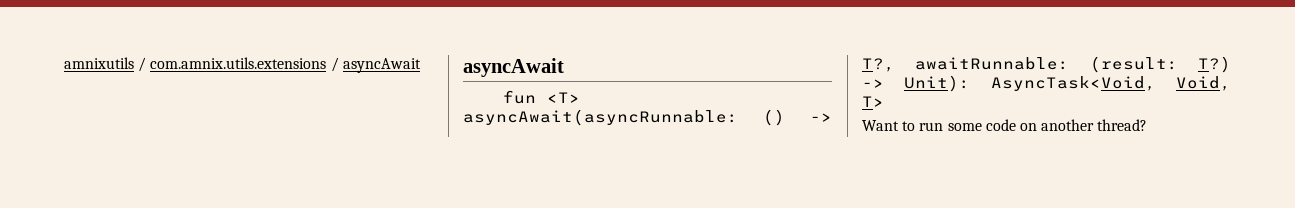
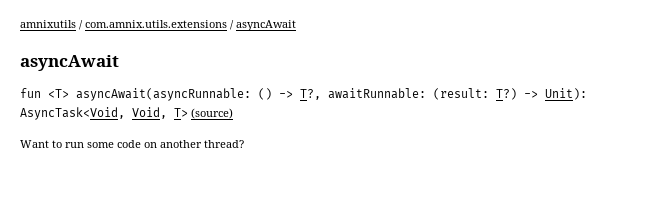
(884, 101) none -> [191,108,233,119] (source)

